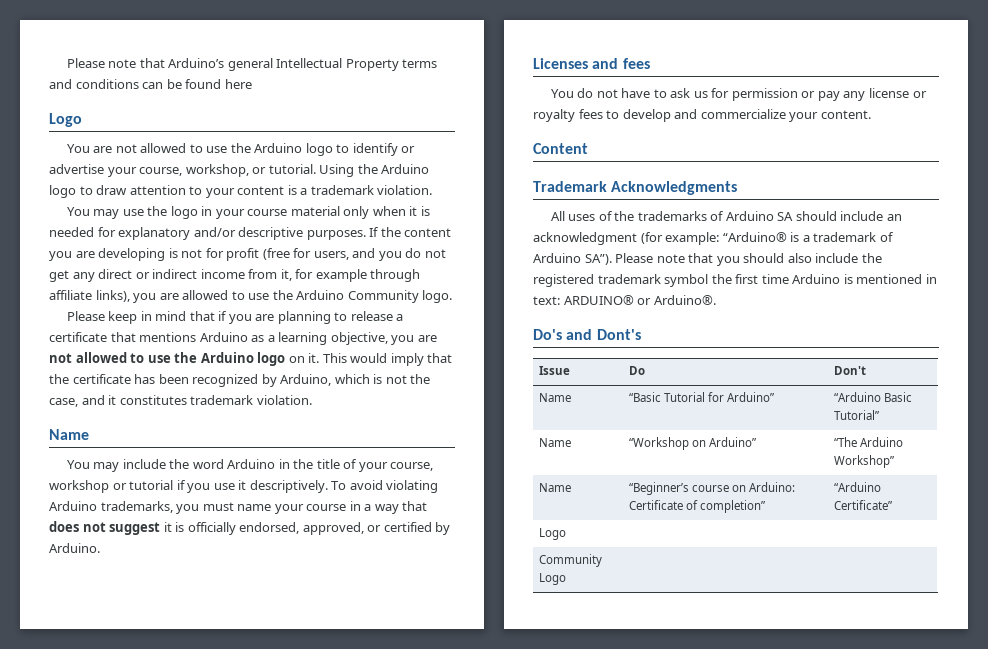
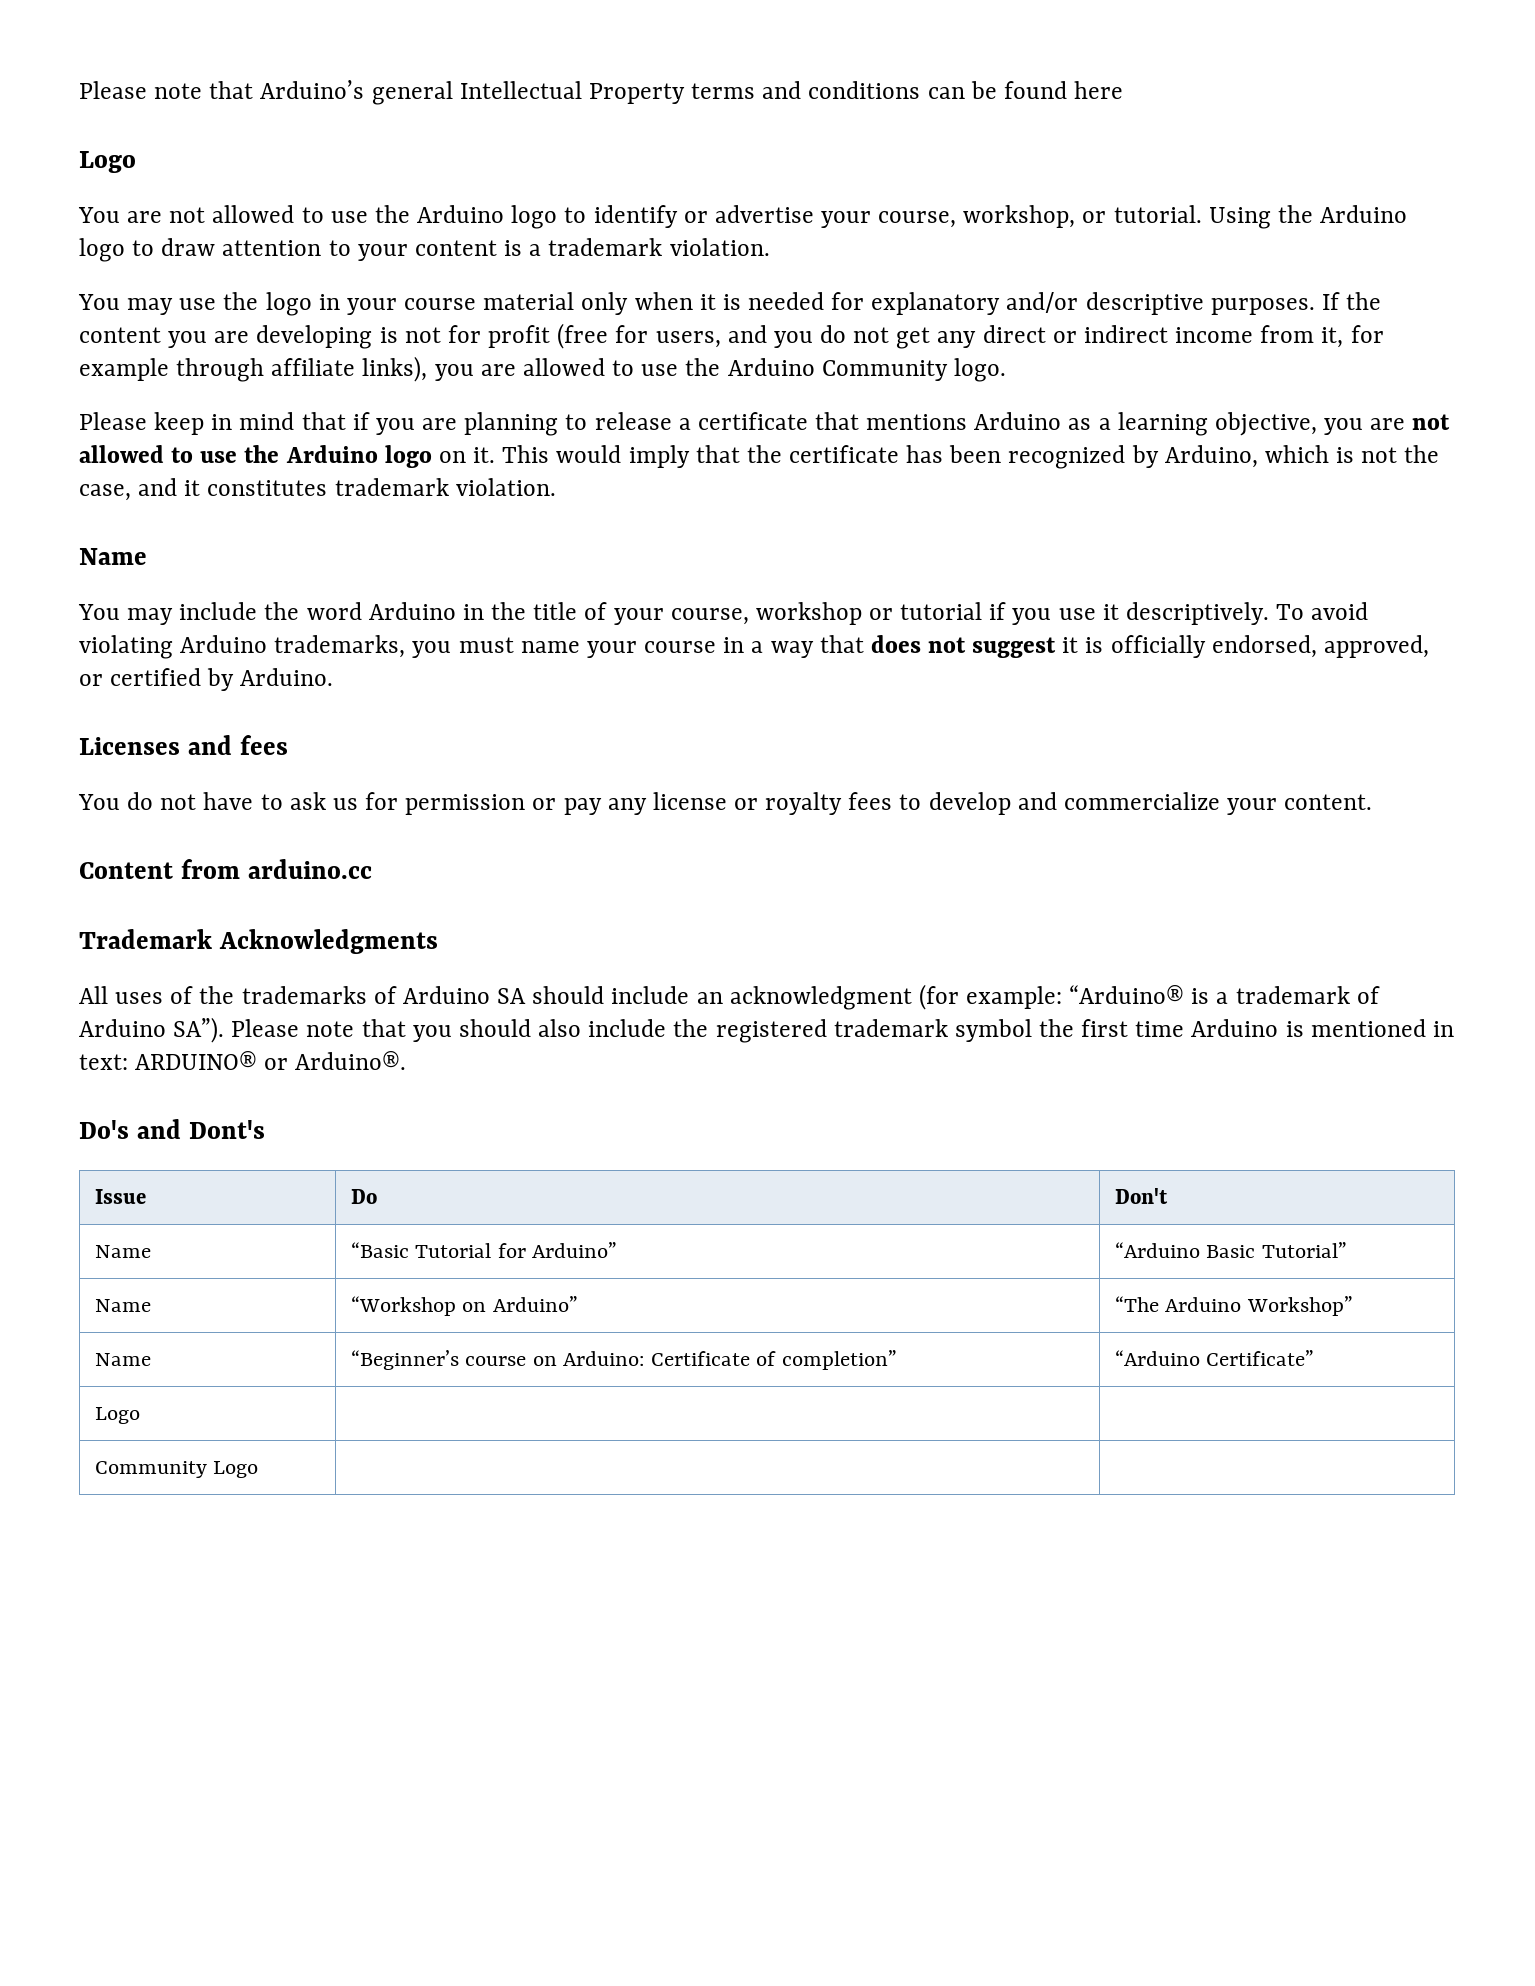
(588, 148) none -> [180,859,372,879] from arduino.cc

